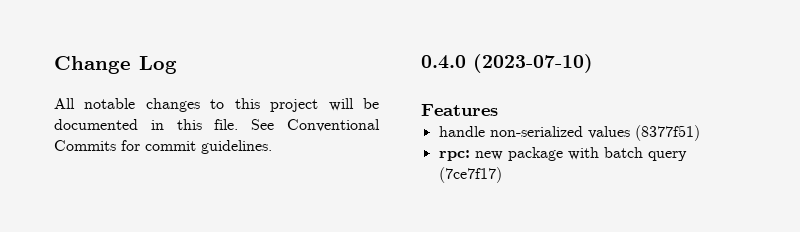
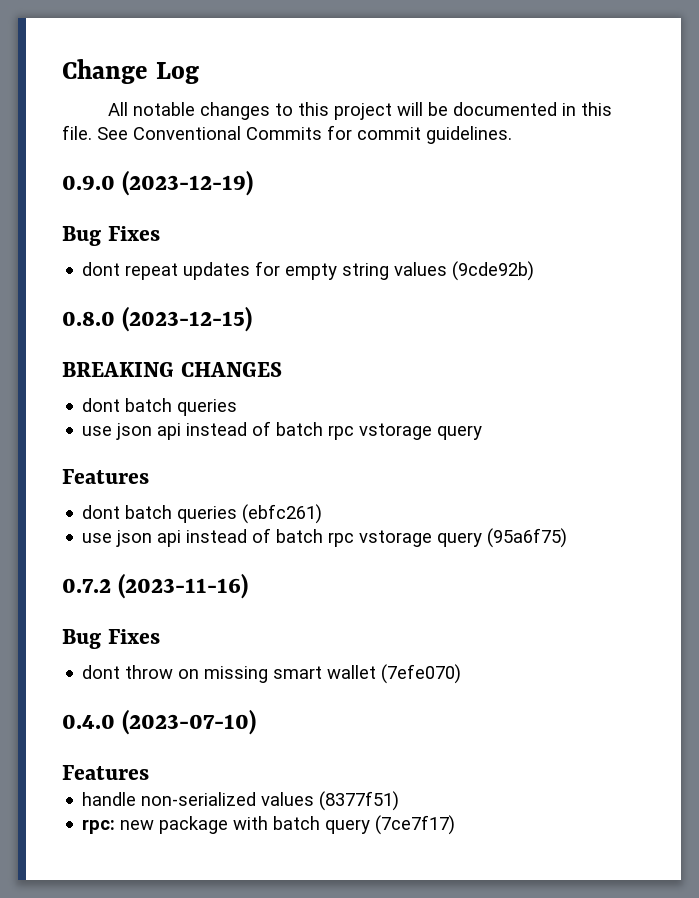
(272, 147) none -> [62,170,254,196] [62,226,160,246] [82,261,535,281] [62,306,253,332] [62,362,282,377] [82,398,238,416] [82,421,483,440] [62,469,149,484] [82,504,323,524] [82,528,568,548] [62,573,249,599] [62,629,160,649] [82,664,462,684] // 0.9.0 (2023-12-19) // Bug Fixes // dont repeat updates for empty string values (9cde92b) // 0.8.0 (2023-12-15) // BREAKING CHANGES // dont batch queries // use json api instead of batch rpc vstorage query // Features // dont batch queries (ebfc261) // use json api instead of batch rpc vstorage query (95a6f75) // 0.7.2 (2023-11-16) // Bug Fixes // dont throw on missing smart wallet (7efe070)

